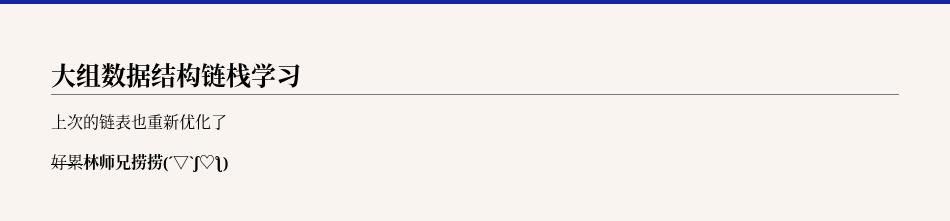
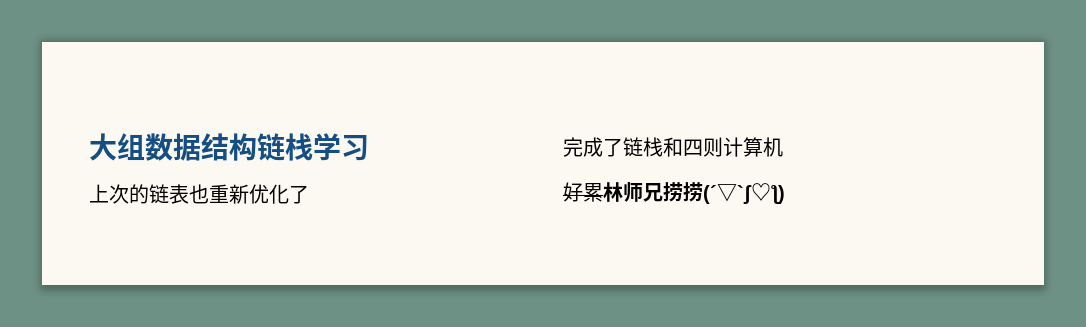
(227, 122) none -> [563,137,783,157] // 完成了链栈和四则计算机

